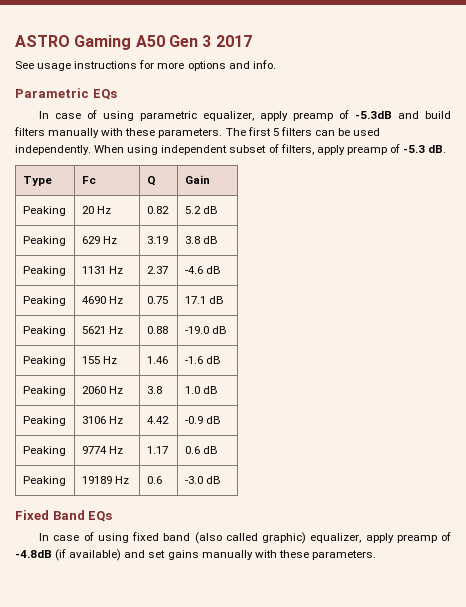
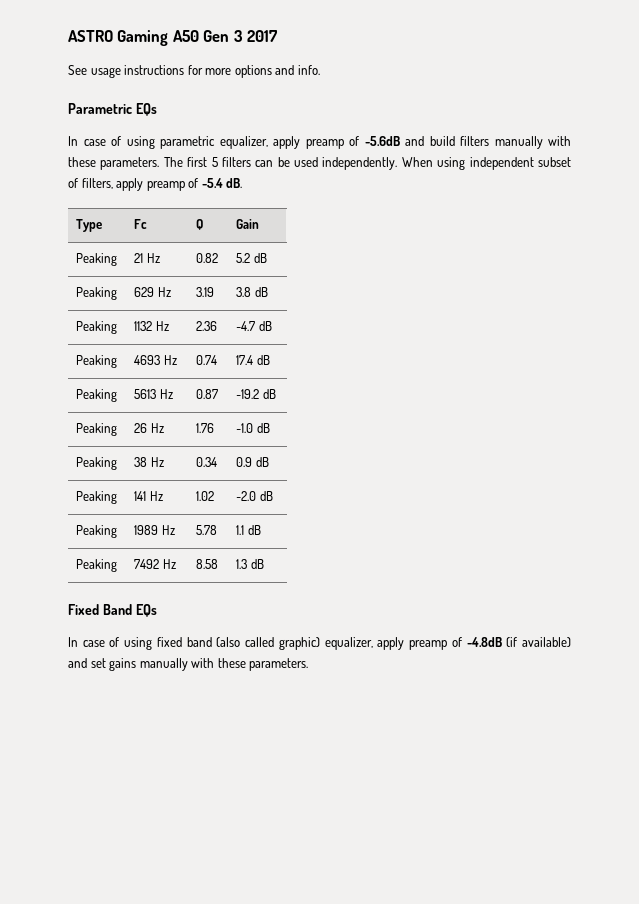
[355,111,393,119] -5.3dB -> [364,136,400,146] -5.6dB
[403,145,426,153] -5.3 -> [201,178,223,188] -5.4
[81,206,94,214] 20 -> [134,253,144,263] 21
[81,266,124,274] [146,266,168,274] [184,266,222,274] [22,296,66,306] [81,296,124,304] [146,296,168,304] [184,296,225,304] [22,326,66,336] [81,326,124,334] [146,326,168,334] [184,326,228,334] [22,356,66,366] [81,356,118,364] [146,356,168,364] [184,356,222,364] [22,386,66,396] [81,386,124,394] [146,386,162,394] [184,386,219,394] [22,416,66,426] [81,416,124,424] [146,416,169,424] [184,416,222,424] [22,446,66,456] [81,446,124,454] [146,446,168,454] [184,446,219,454] [22,476,66,486] [81,476,130,484] [146,476,162,484] [184,476,203,484] 1131 Hz | 2.37 | -4.6 dB // Peaking | 4690 Hz | 0.75 | 17.1 dB // Peaking | 5621 Hz | 0.88 | -19.0 dB // Peaking | 155 Hz | 1.46 | -1.6 dB // Peaking | 2060 Hz | 3.8 | 1.0 dB // Peaking | 3106 Hz | 4.42 | -0.9 dB // Peaking | 9774 Hz | 1.17 | 0.6 dB // Peaking | 19189 Hz | 0.6 | -3.0 -> [134,321,170,331] [196,321,218,331] [236,321,272,331] [76,355,118,368] [134,355,178,365] [196,355,218,365] [236,355,270,365] [76,389,118,402] [134,389,174,399] [196,389,219,399] [236,389,276,399] [76,423,118,436] [134,423,165,433] [196,423,215,433] [236,423,270,433] [76,457,118,470] [134,457,165,467] [196,457,218,467] [236,457,269,467] [76,491,118,504] [134,491,164,501] [196,491,215,501] [236,491,273,501] [76,525,118,538] [134,525,176,535] [196,525,218,535] [236,525,261,535] [76,559,118,572] [134,559,177,569] [196,559,219,569] [236,559,248,569] 1132 Hz | 2.36 | -4.7 dB // Peaking | 4693 Hz | 0.74 | 17.4 dB // Peaking | 5613 Hz | 0.87 | -19.2 dB // Peaking | 26 Hz | 1.76 | -1.0 dB // Peaking | 38 Hz | 0.34 | 0.9 dB // Peaking | 141 Hz | 1.02 | -2.0 dB // Peaking | 1989 Hz | 5.78 | 1.1 dB // Peaking | 7492 Hz | 8.58 | 1.3

